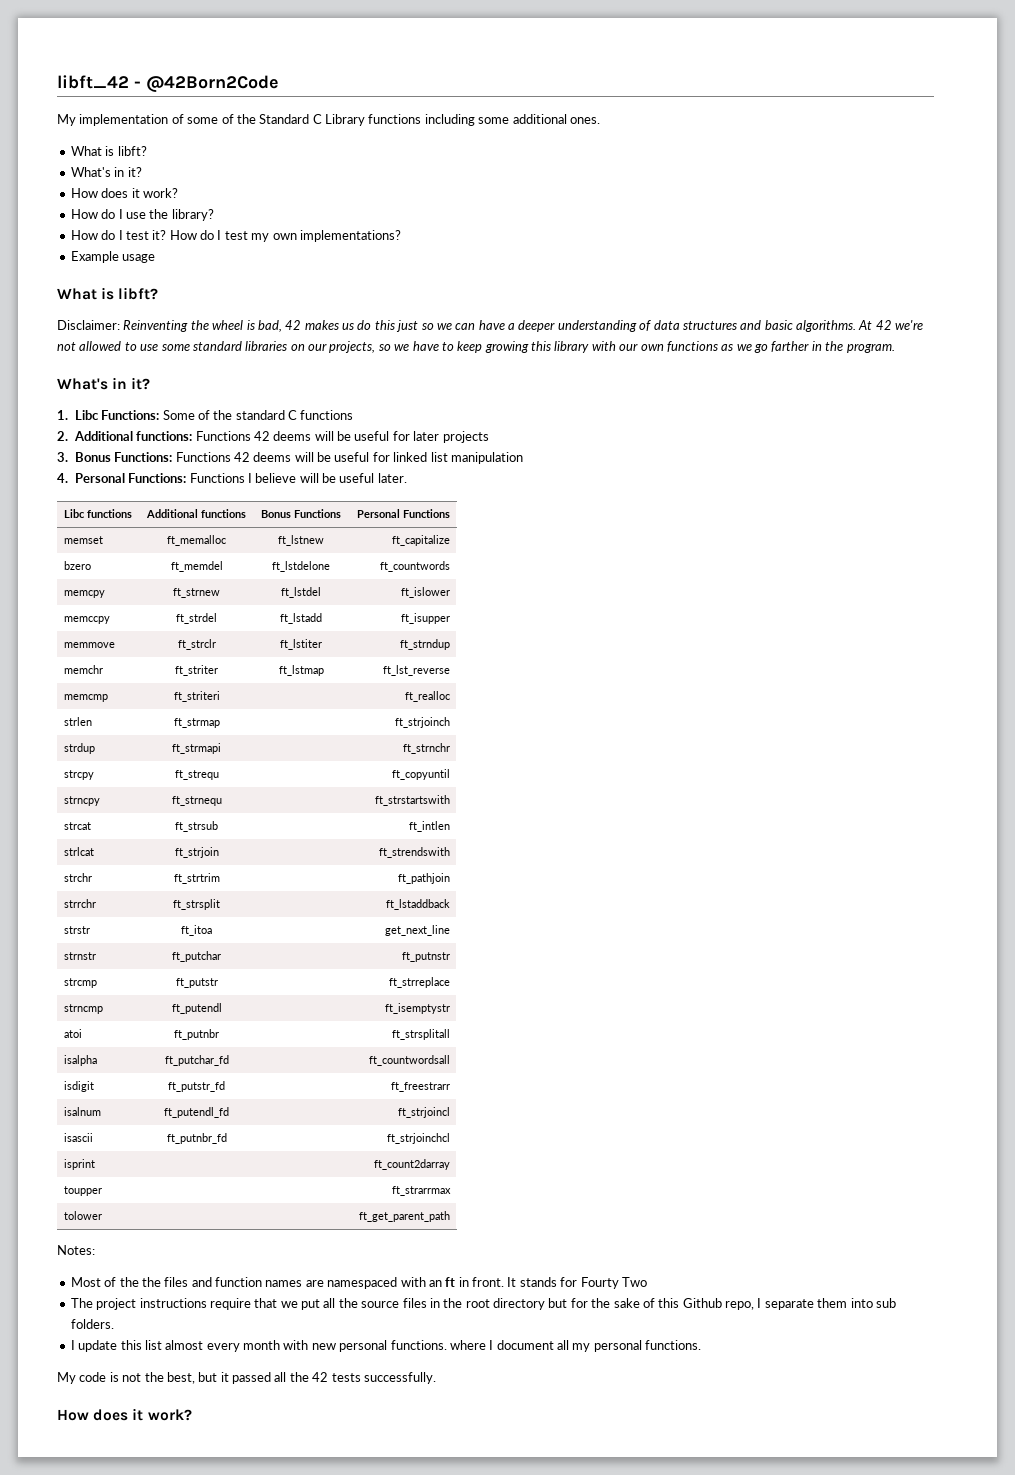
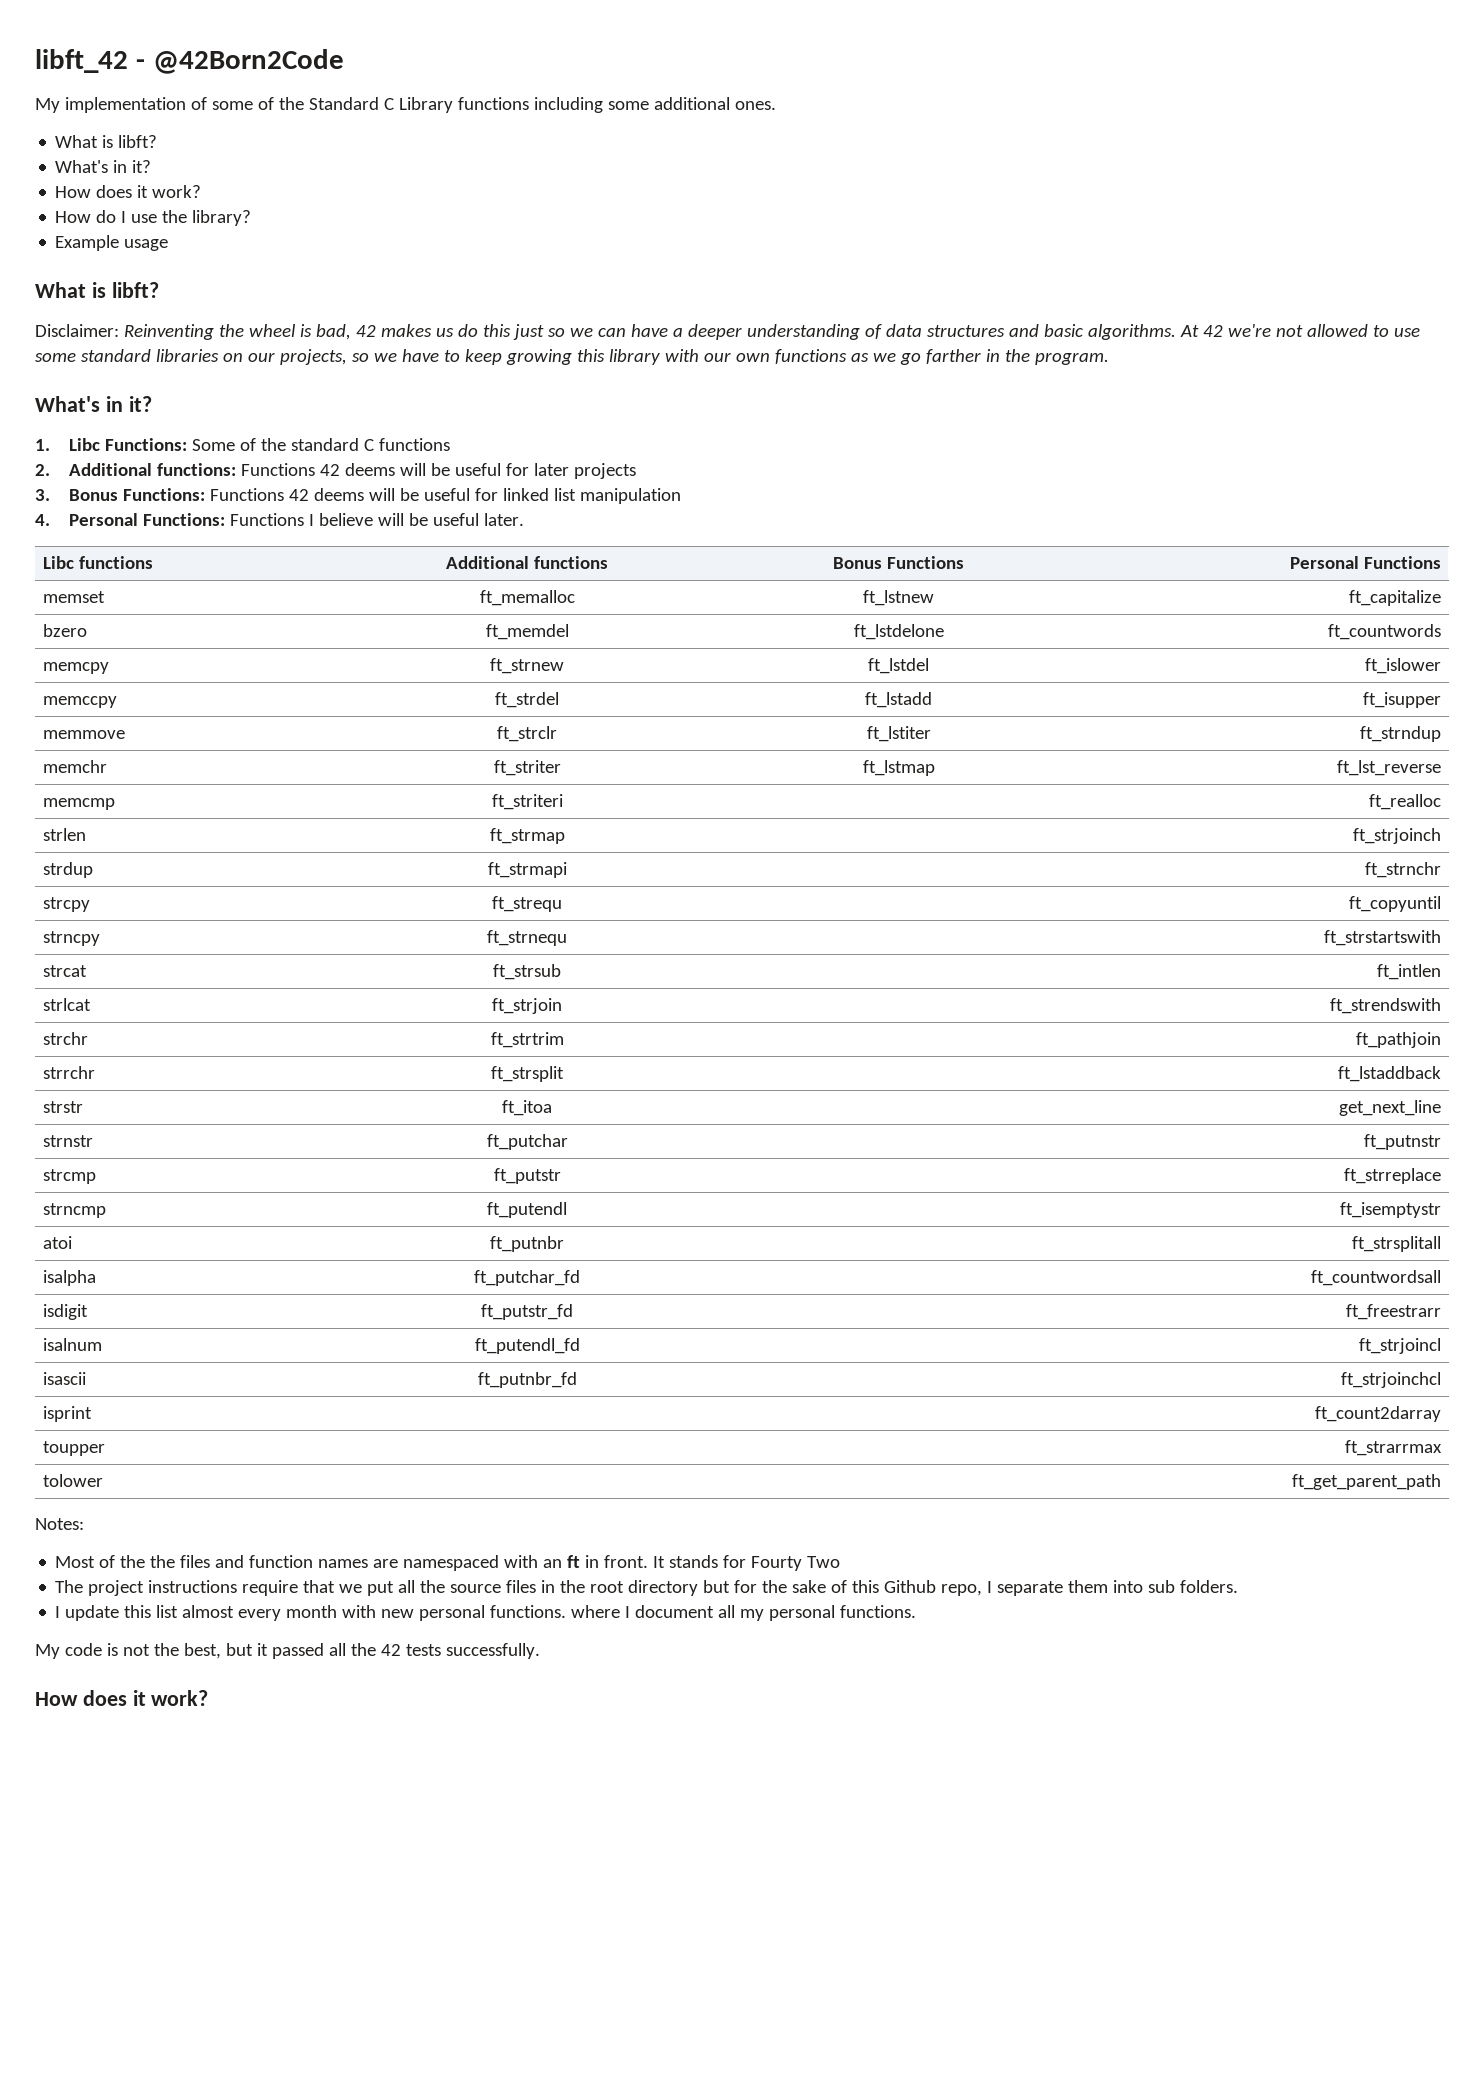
[70,230,401,242] // How do I test it? How do I test my own implementations? -> (252, 218) none

